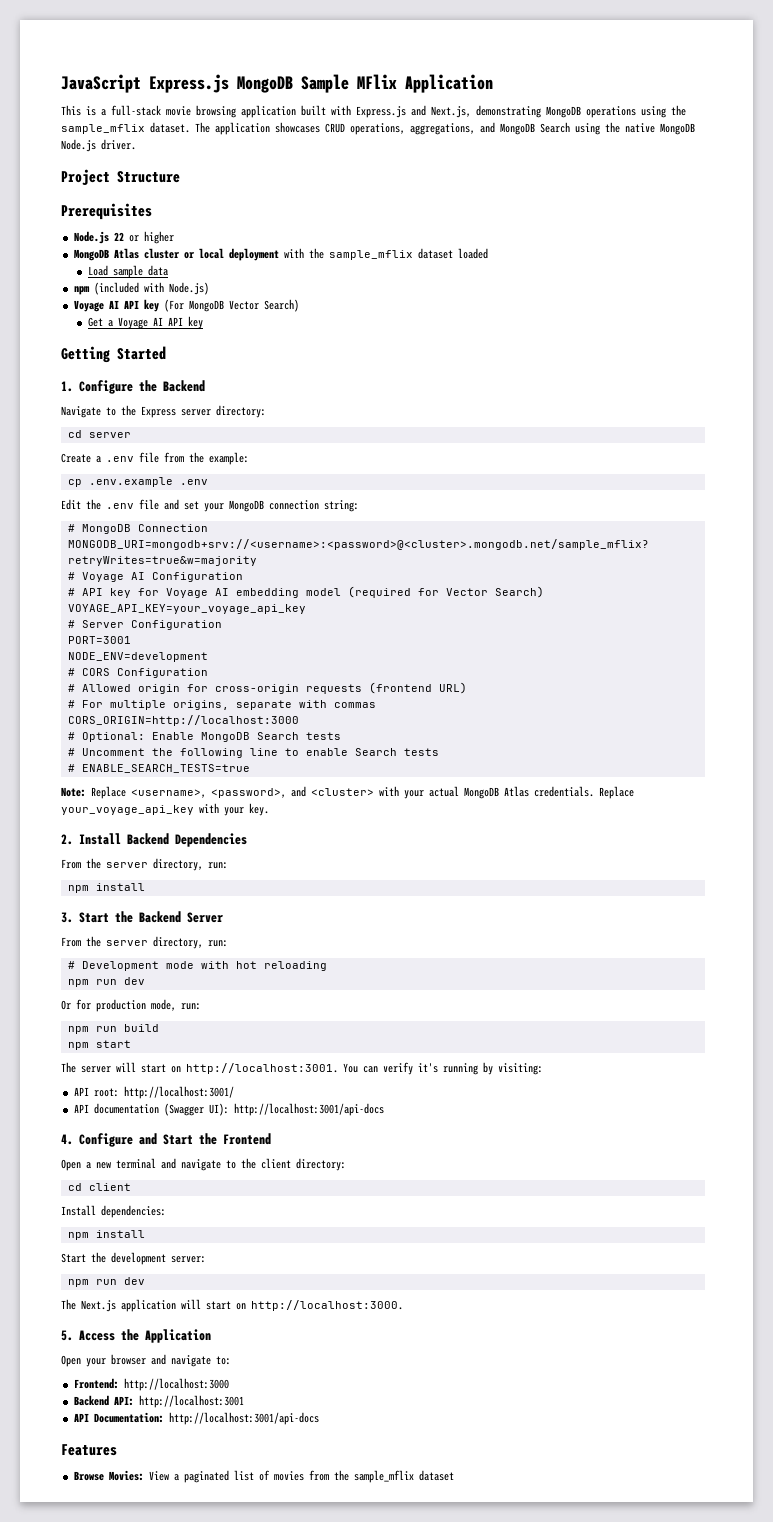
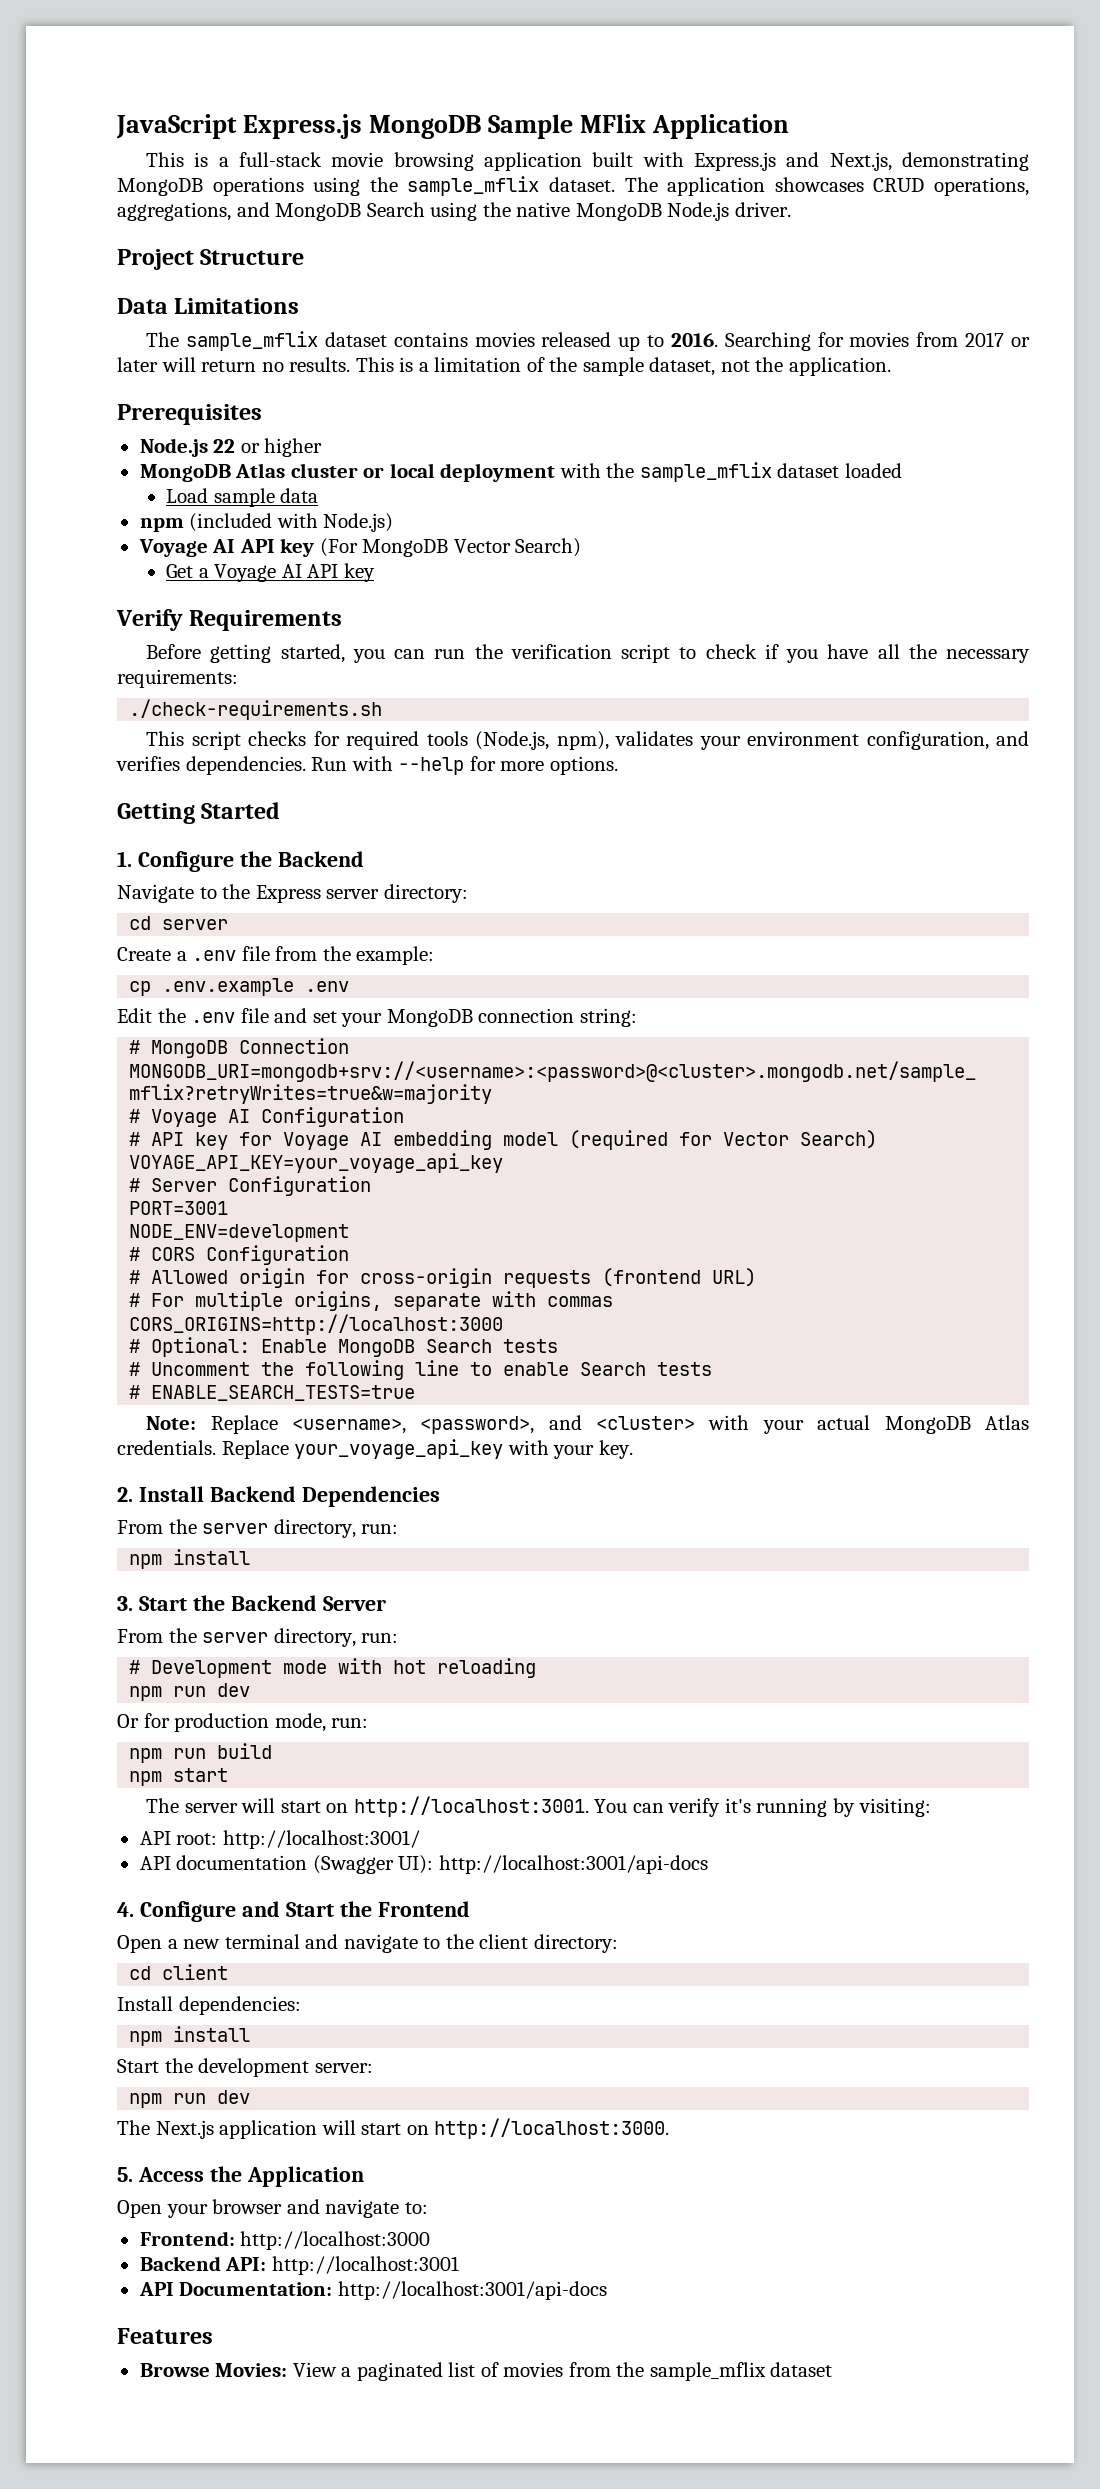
(180, 177) none -> [117,298,300,314] [146,331,1031,351] [117,357,892,376] // Data Limitations // The sample_mflix dataset contains movies released up to 2016. Searching for movies from 2017 or later will return no results. This is a limitation of the sample dataset, not the application.
(203, 322) none -> [116,609,343,631] [146,644,1030,663] [117,669,238,688] [129,699,383,720] [146,731,1029,750] [116,756,618,775] // Verify Requirements // Before getting started, you can run the verification script to check if you have all the necessary requirements: // ./check-requirements.sh // This script checks for required tools (Node.js, npm), validates your environment configuration, and verifies dependencies. Run with --help for more options.
[67,715,299,726] CORS_ORIGIN=http://localhost:3000 -> [129,1314,504,1335] CORS_ORIGINS=http://localhost:3000

